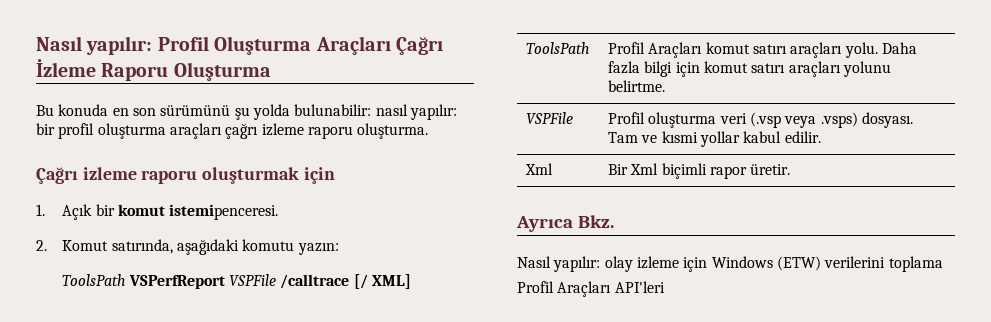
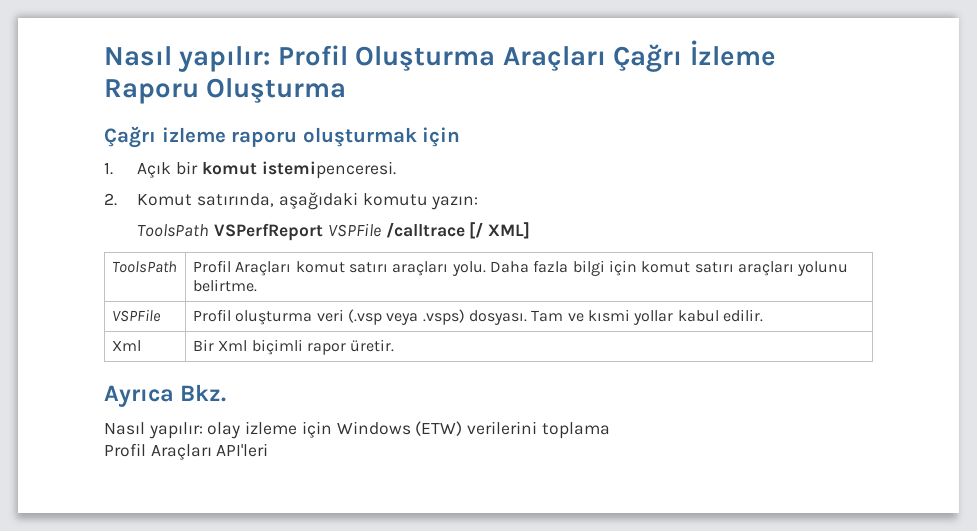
[36,104,457,120] [36,123,429,139] // Bu konuda en son sürümünü şu yolda bulunabilir: nasıl yapılır: bir profil oluşturma araçları çağrı izleme raporu oluşturma. -> (347, 91) none

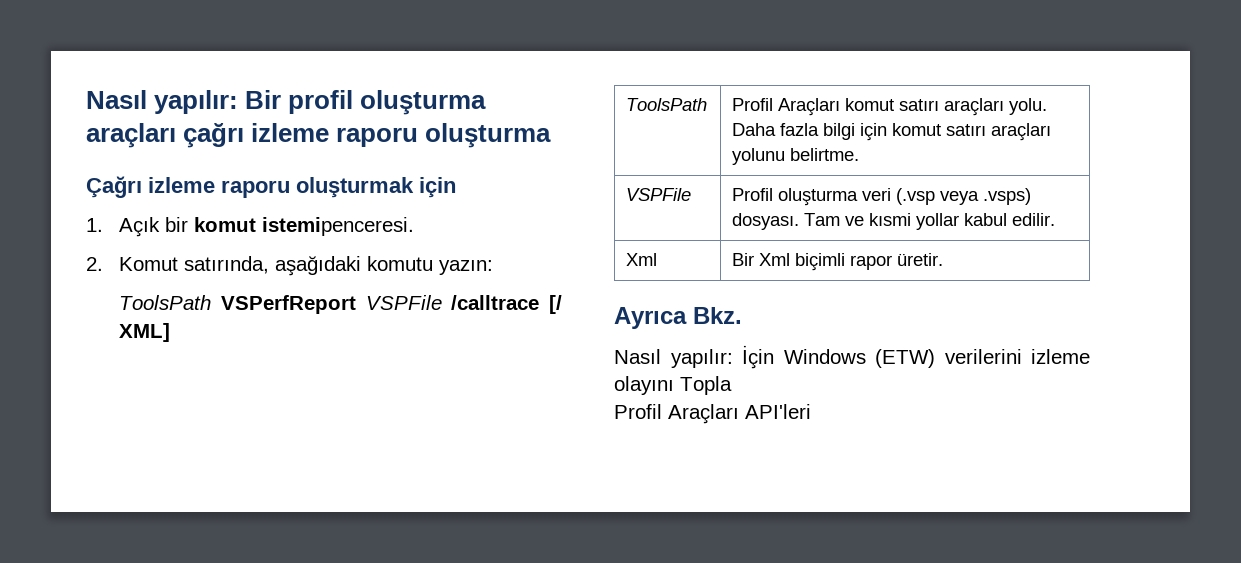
[104,40,776,72] [104,78,347,104] Nasıl yapılır: Profil Oluşturma Araçları Çağrı İzleme Raporu Oluşturma -> [86,90,487,115] [86,123,552,148] Nasıl yapılır: Bir profil oluşturma araçları çağrı izleme raporu oluşturma
[207,421,610,439] olay izleme için Windows (ETW) verilerini toplama -> [742,345,1090,369] [614,376,732,395] İçin Windows (ETW) verilerini izleme olayını Topla

